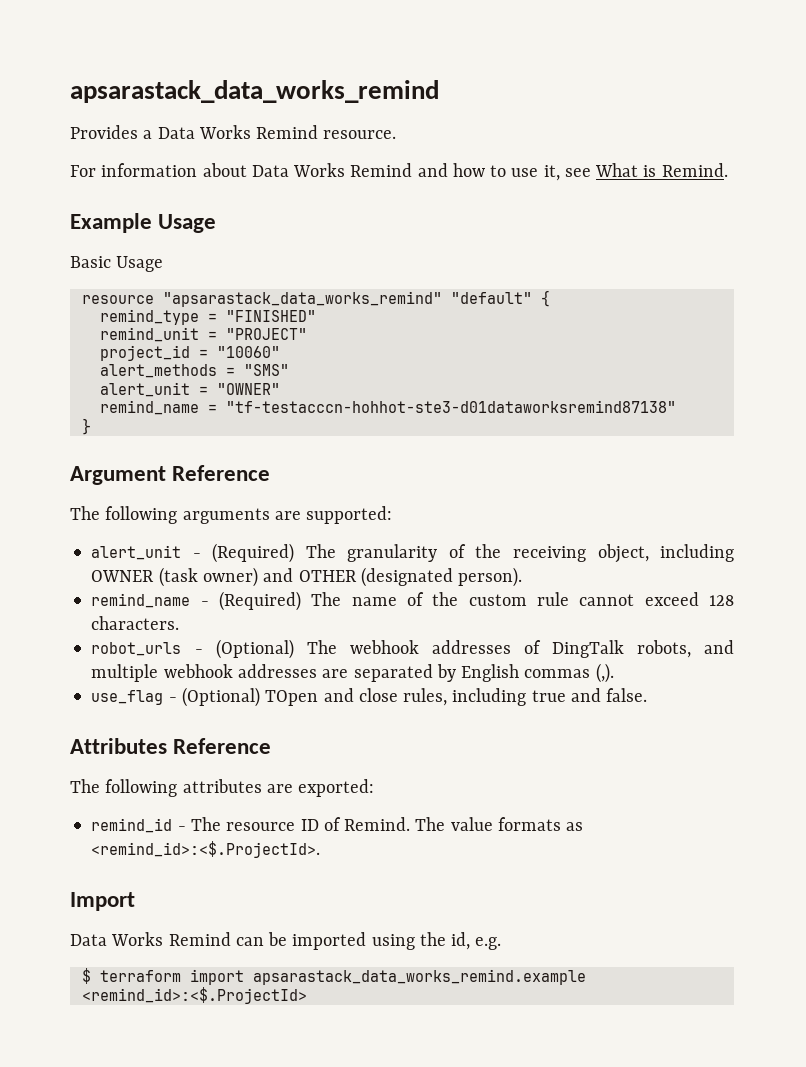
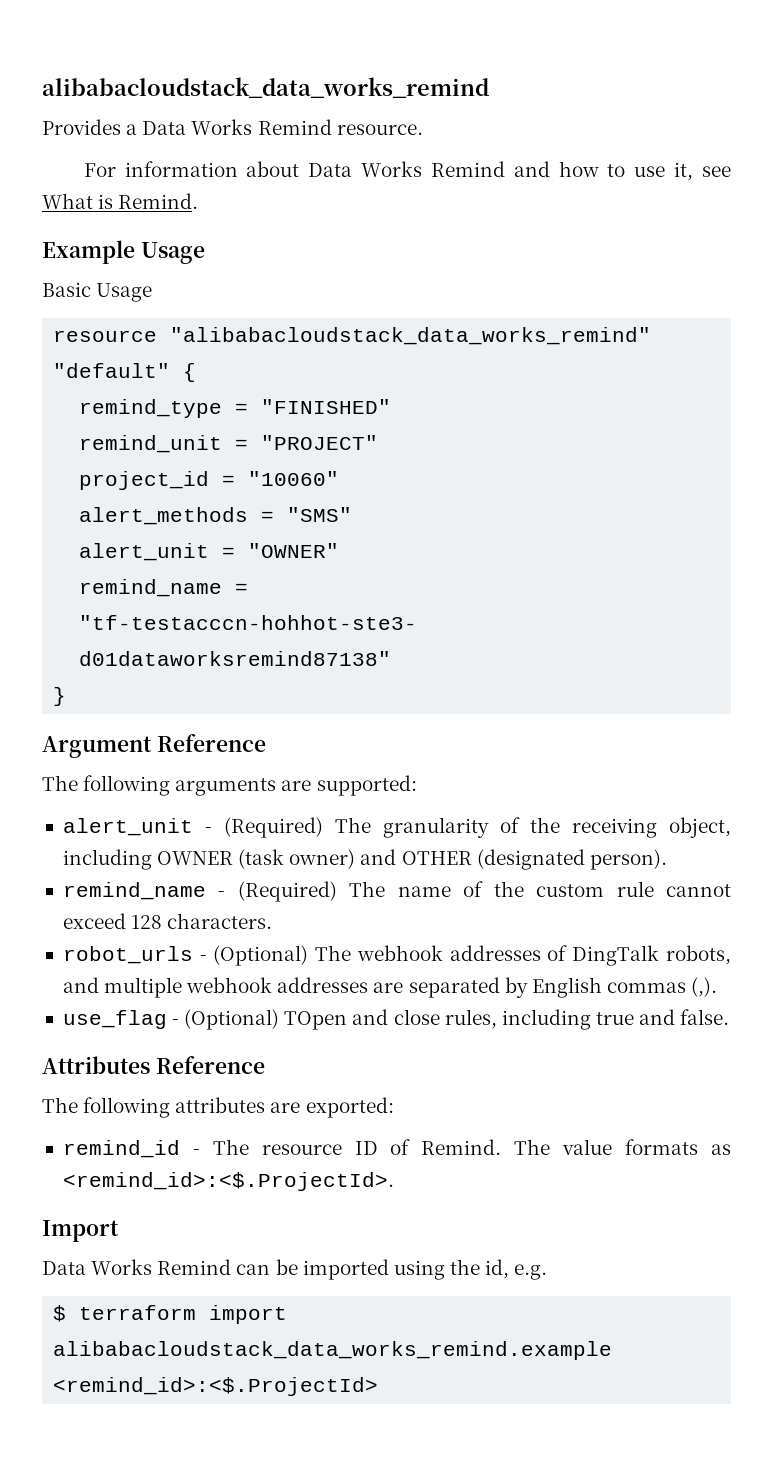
[70,80,439,103] apsarastack_data_works_remind -> [42,77,489,98] alibabacloudstack_data_works_remind
[162,291,442,307] "apsarastack_data_works_remind" -> [170,327,652,345] "alibabacloudstack_data_works_remind"
[252,969,586,985] apsarastack_data_works_remind.example -> [53,1341,613,1360] alibabacloudstack_data_works_remind.example

